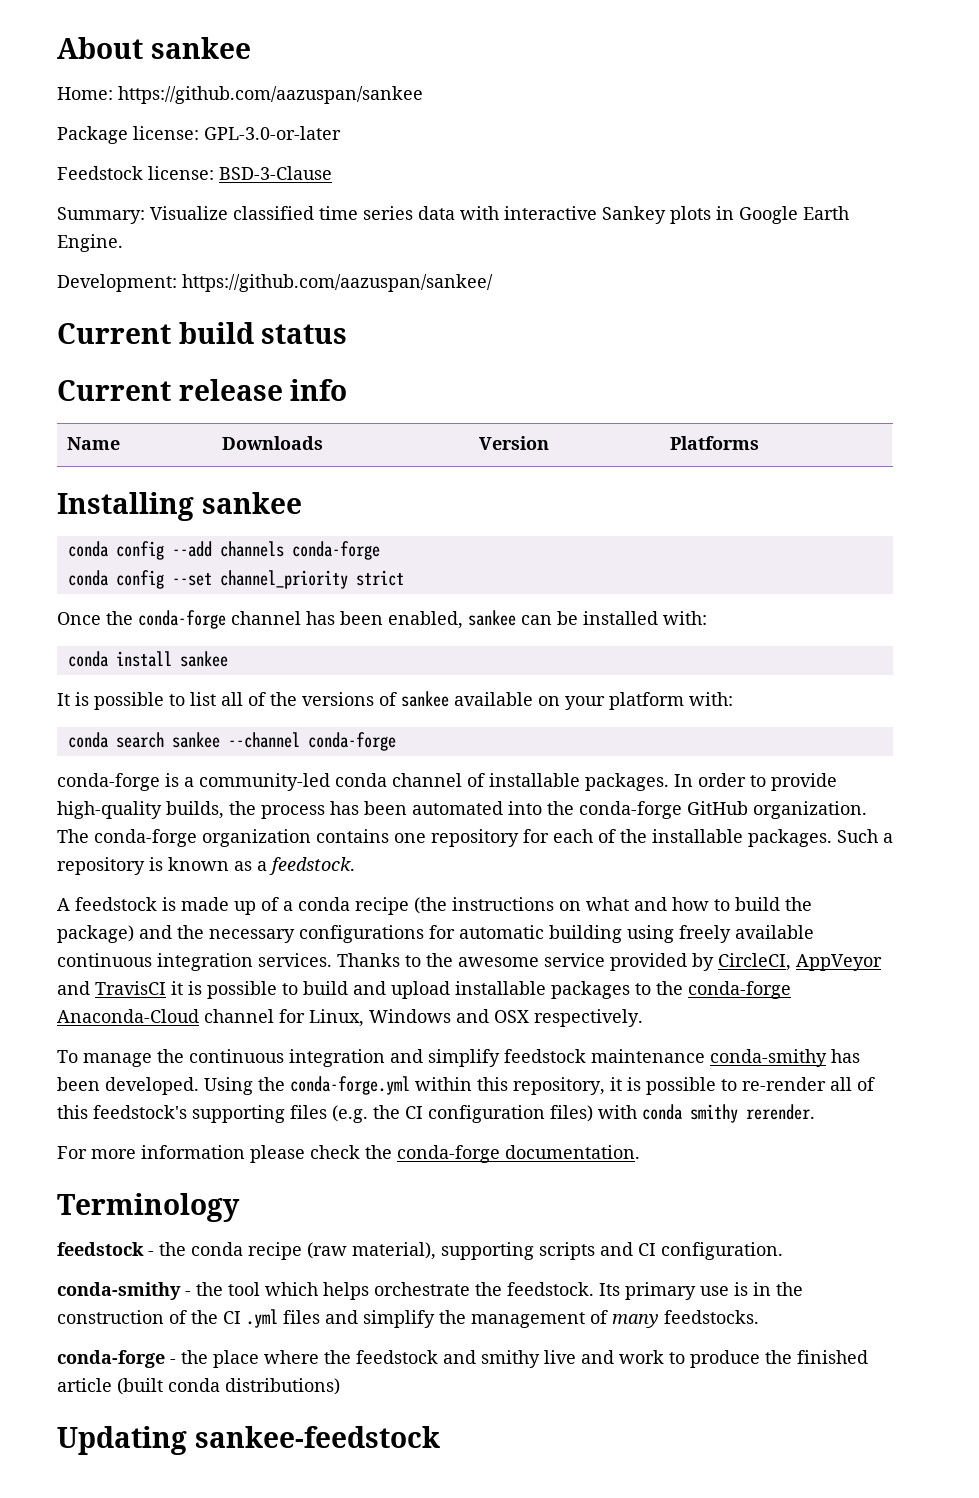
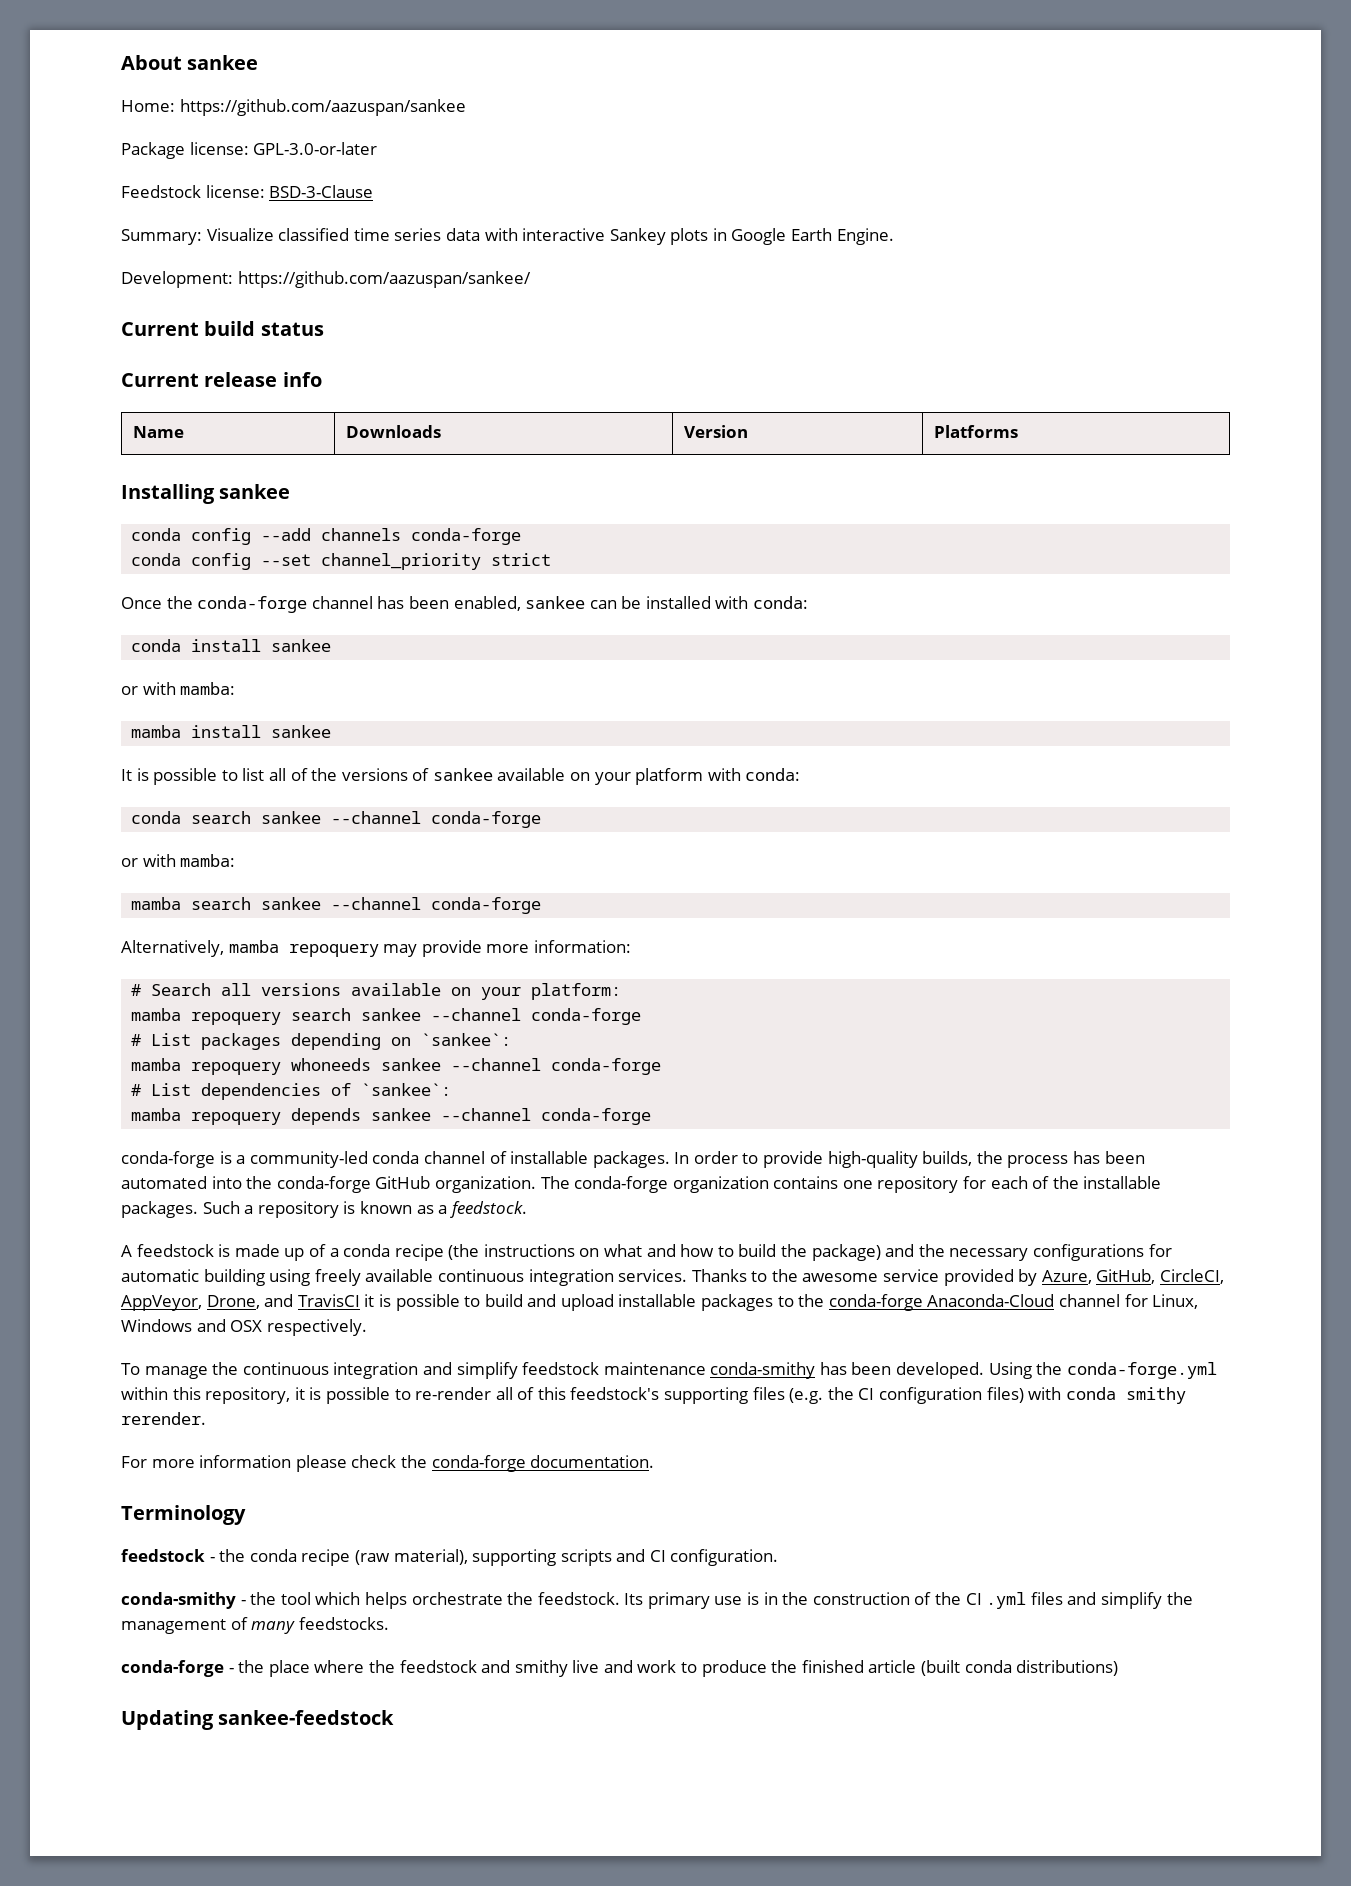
[663,611,707,625] with: -> [715,596,809,609] with conda:
(228, 659) none -> [121,682,236,695] [131,725,332,738] // or with mamba: // mamba install sankee
[689,692,733,706] with: -> [707,768,801,781] with conda:
(396, 741) none -> [121,854,236,867] [131,897,542,914] [121,940,631,957] [131,983,622,1000] [131,1008,642,1025] [131,1033,512,1050] [131,1058,662,1075] [131,1083,452,1100] [131,1108,652,1125] // or with mamba: // mamba search sankee --channel conda-forge // Alternatively, mamba repoquery may provide more information: // # Search all versions available on your platform: // mamba repoquery search sankee --channel conda-forge // # List packages depending on `sankee`: // mamba repoquery whoneeds sankee --channel conda-forge // # List dependencies of `sankee`: // mamba repoquery depends sankee --channel conda-forge
[718,953,882,971] CircleCI, AppVeyor -> [1041,1269,1225,1284] [121,1295,260,1311] Azure, GitHub, CircleCI, AppVeyor, Drone,

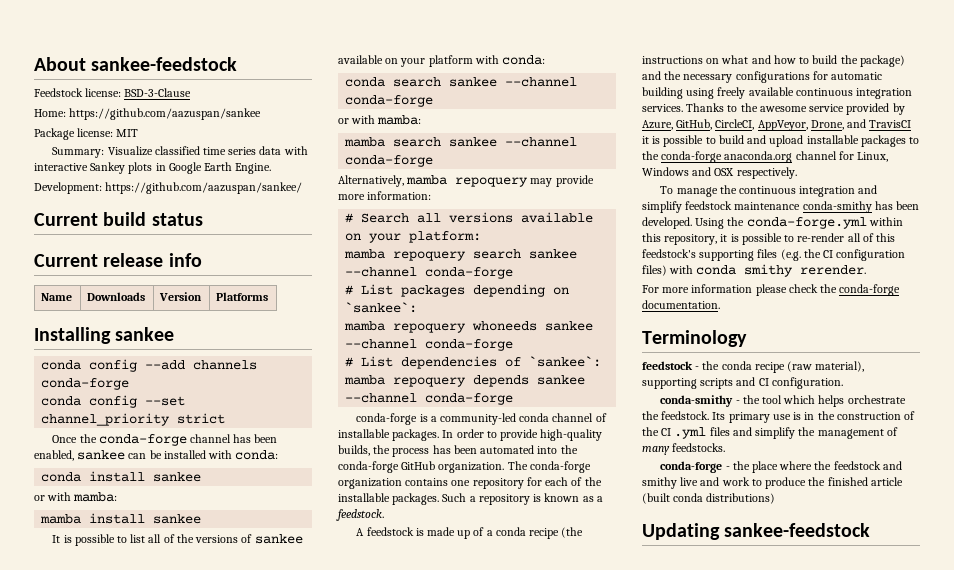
[187,55,259,70] sankee -> [91,57,238,71] [34,88,192,97] sankee-feedstock // Feedstock license: BSD-3-Clause
[253,142,378,155] [121,185,374,198] GPL-3.0-or-later // Feedstock license: BSD-3-Clause -> [116,129,139,137] MIT
[927,1294,1055,1307] Anaconda-Cloud -> [724,151,793,163] anaconda.org

